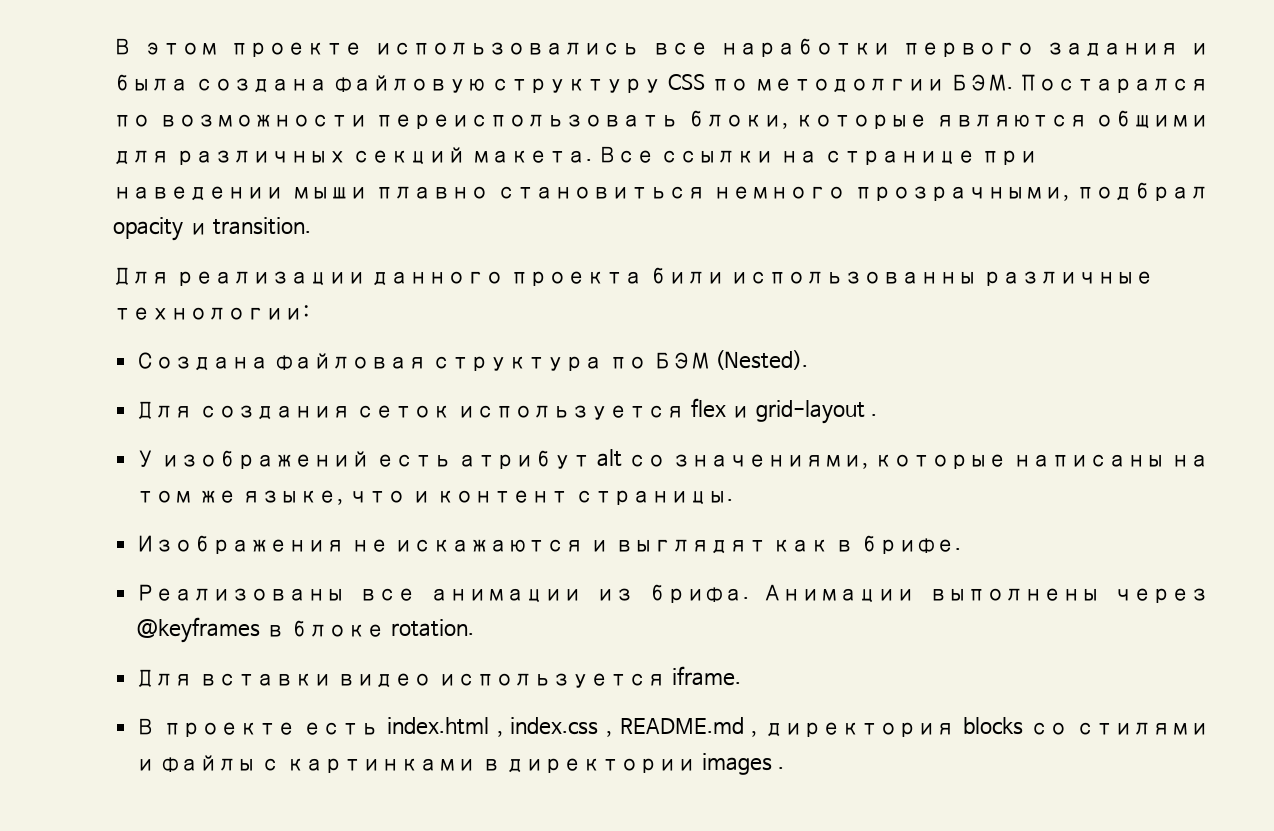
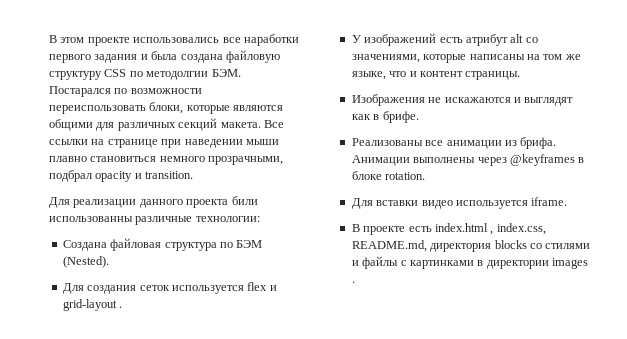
[510,717,758,737] index.css , README.md , -> [496,223,546,235] [351,240,427,252] index.css, README.md,

